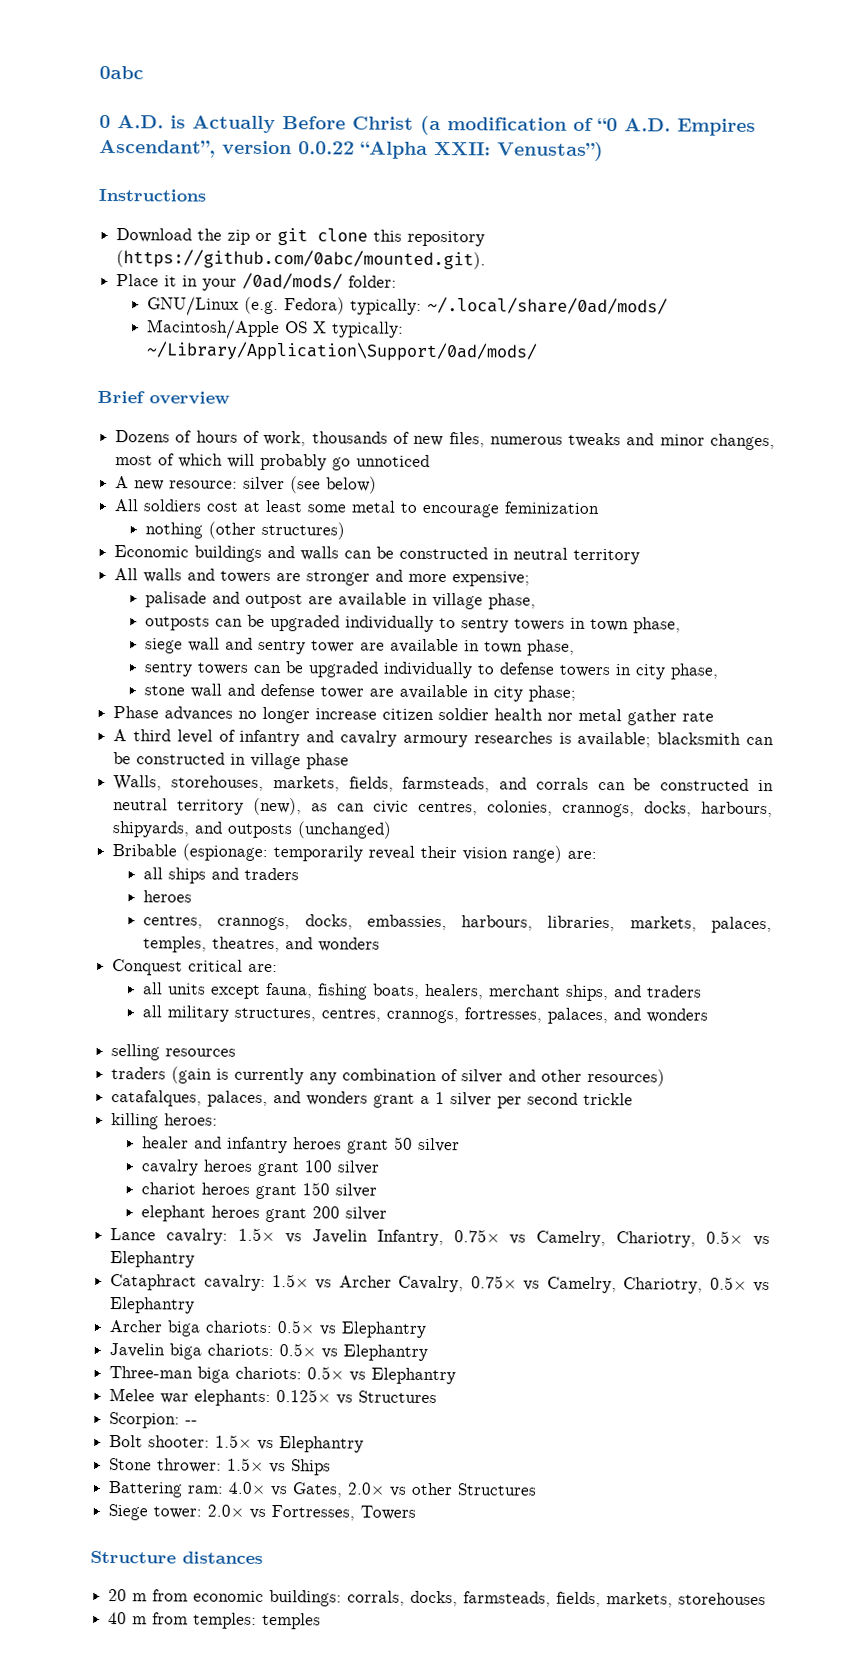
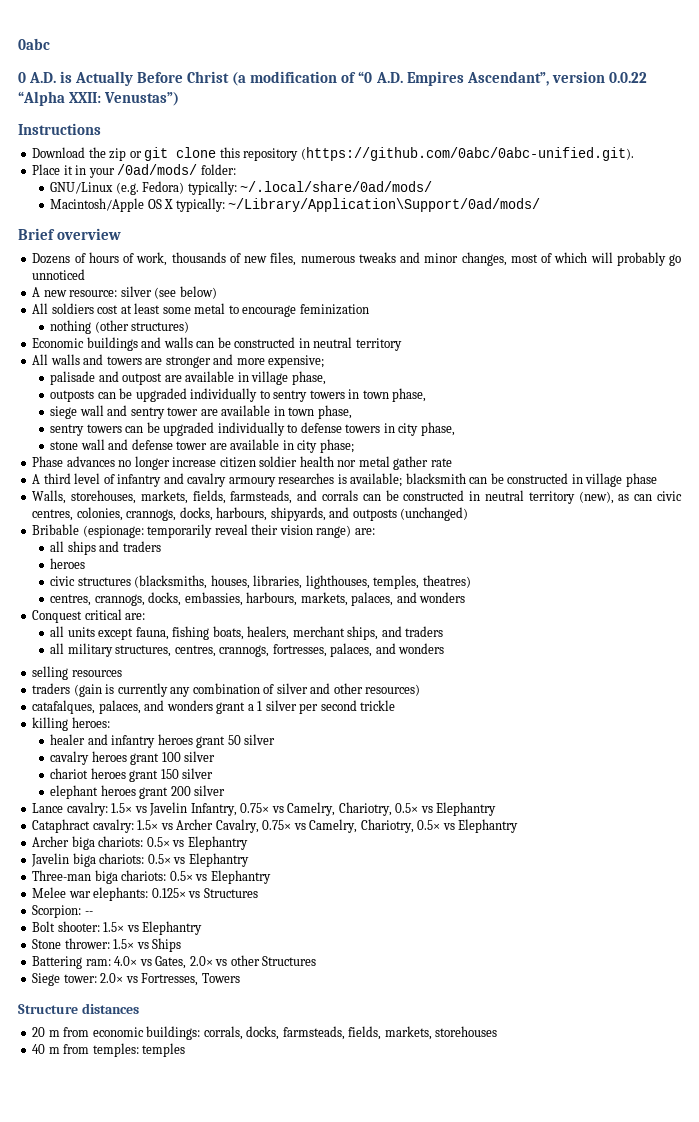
[116,249,487,270] (https://github.com/0abc/mounted.git). -> [300,147,634,161] (https://github.com/0abc/0abc-unified.git).
(193, 896) none -> [50,575,471,589] // civic structures (blacksmiths, houses, libraries, lighthouses, temples, theatres)
[547,915,616,932] libraries, -> (298, 599) none
[143,936,281,953] temples, theatres, -> (394, 599) none

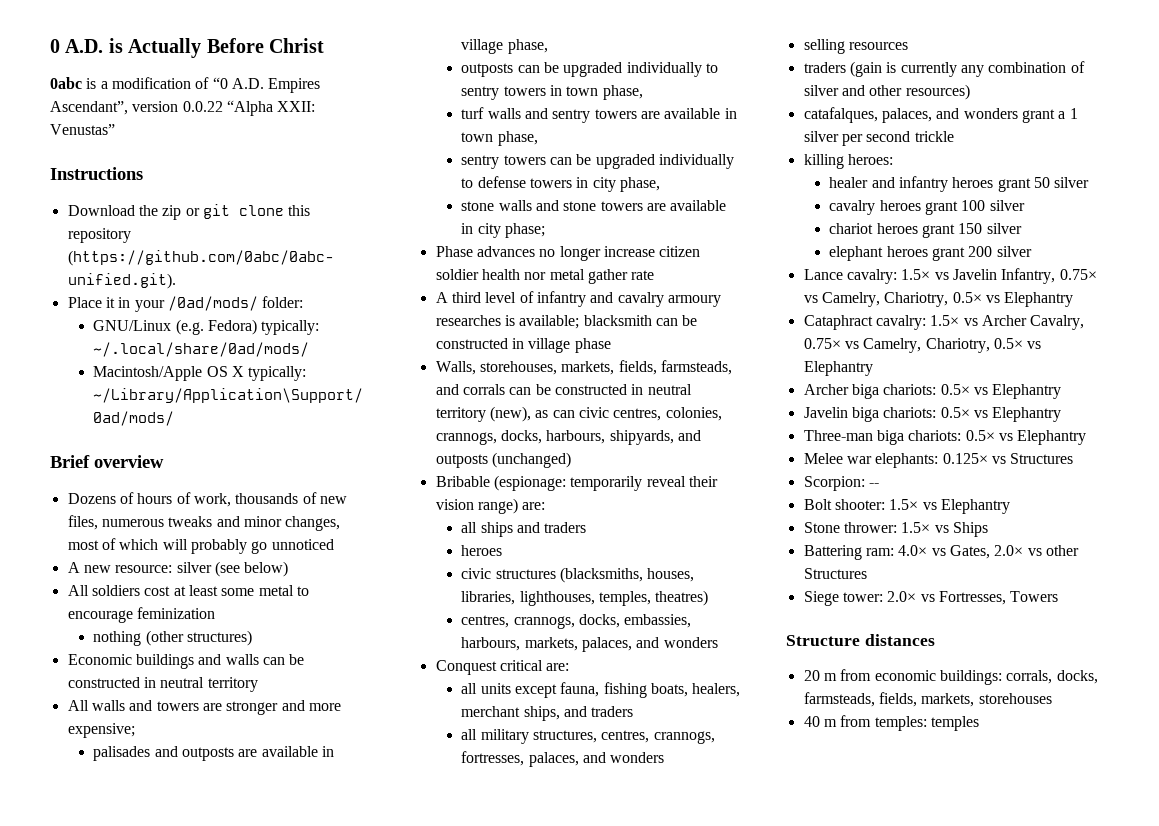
[18,38,50,50] 0abc // -> (50, 46) none
[232,72,247,86] (a -> [50,77,108,89] // 0abc is a
[104,92,180,106] Venustas”) -> [50,124,115,135] Venustas”
[50,371,163,385] palisade and outpost -> [93,746,234,761] palisades and outposts
[50,405,104,419] siege wall -> [461,107,521,119] turf walls
[167,407,199,416] tower -> [594,109,637,119] towers
[80,439,208,450] wall and defense tower -> [498,200,643,211] walls and stone towers

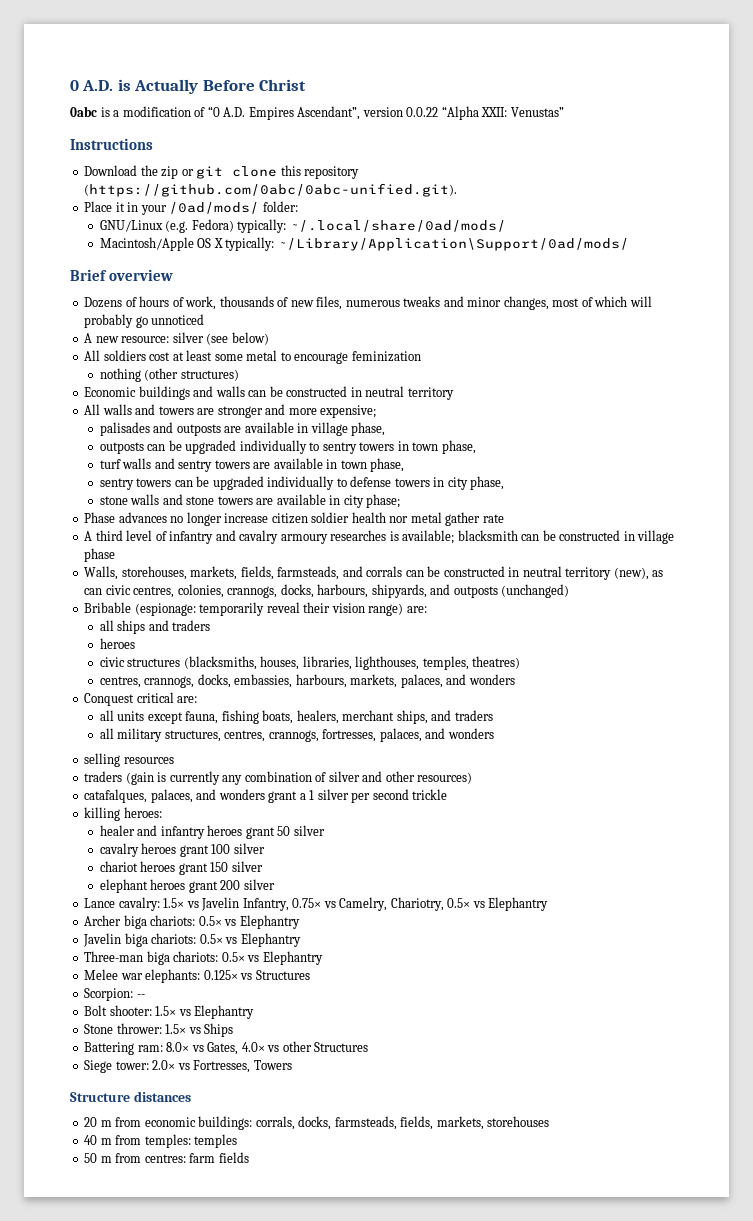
[803,315,1085,330] [803,338,1042,353] [803,361,873,376] // Cataphract cavalry: 1.5× vs Archer Cavalry, 0.75× vs Camelry, Chariotry, 0.5× vs Elephantry -> (549, 904) none
[898,545,928,556] 4.0× -> [166,1042,190,1052] 8.0×
[994,545,1024,556] 2.0× -> [241,1042,265,1052] 4.0×
(979, 723) none -> [84,1152,249,1163] // 50 m from centres: farm fields

